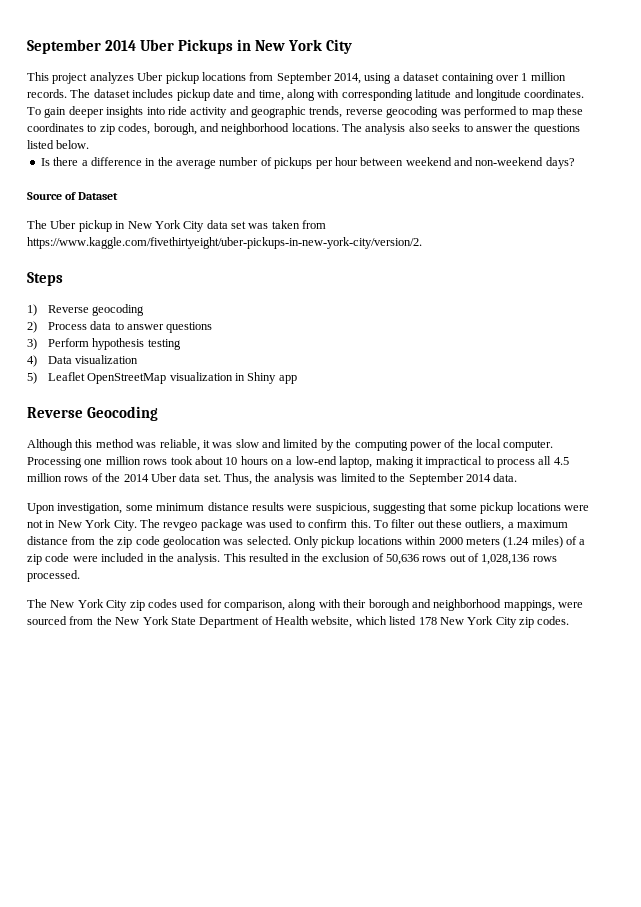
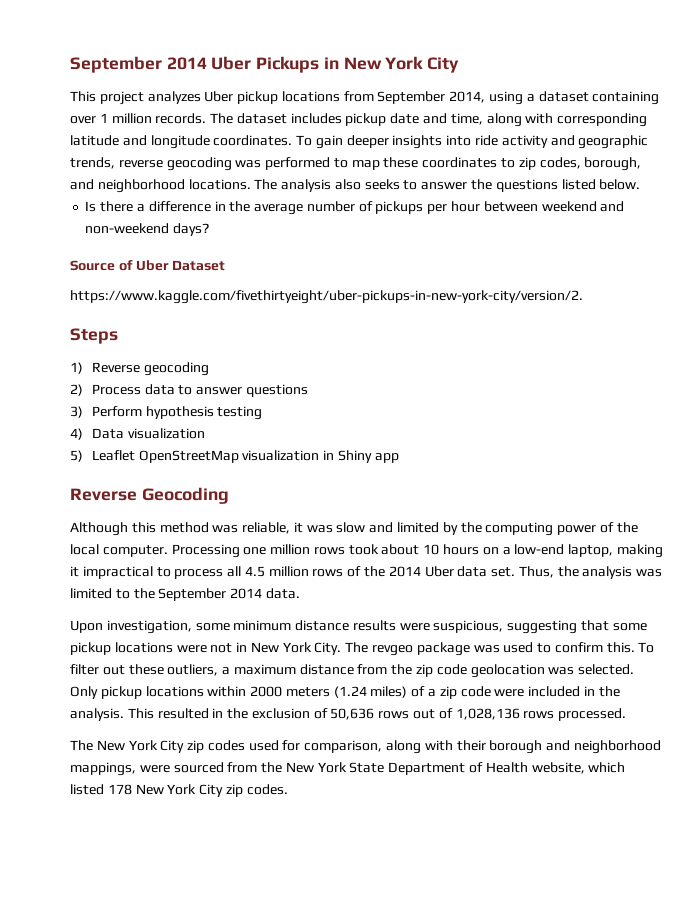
(77, 196) none -> [135,260,169,271] Uber
[27,220,327,232] The Uber pickup in New York City data set was taken from -> (226, 265) none

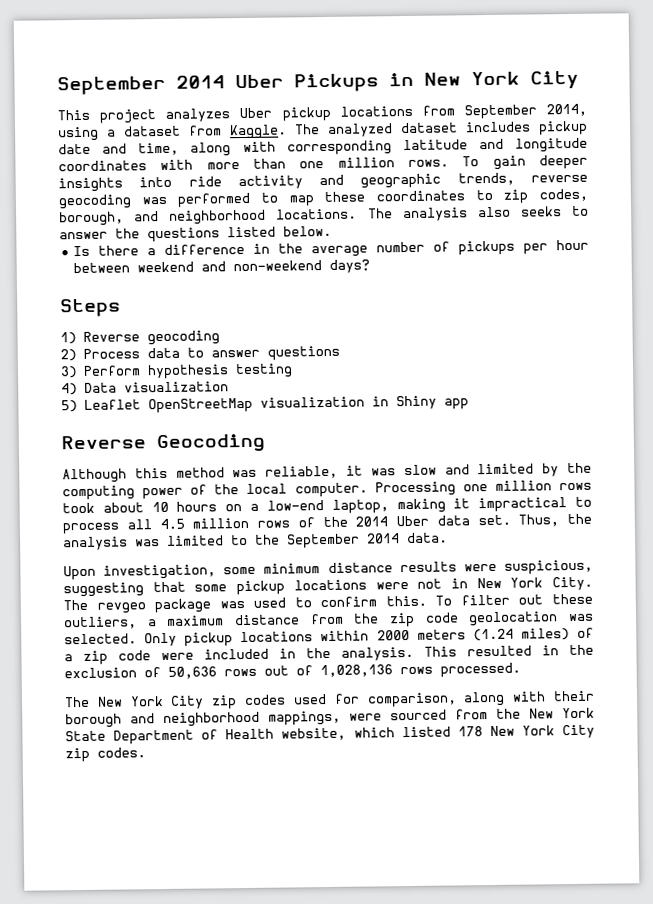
[592,91,660,105] [70,113,234,124] containing over 1 million records. The -> [189,123,393,140] from Kaggle. The analyzed
[213,135,293,146] coordinates. -> [58,157,449,172] coordinates with more than one million rows.
[70,260,226,271] [70,290,583,304] // Source of Uber Dataset // https://www.kaggle.com/fivethirtyeight/uber-pickups-in-new-york-city/version/2. -> (371, 266) none

